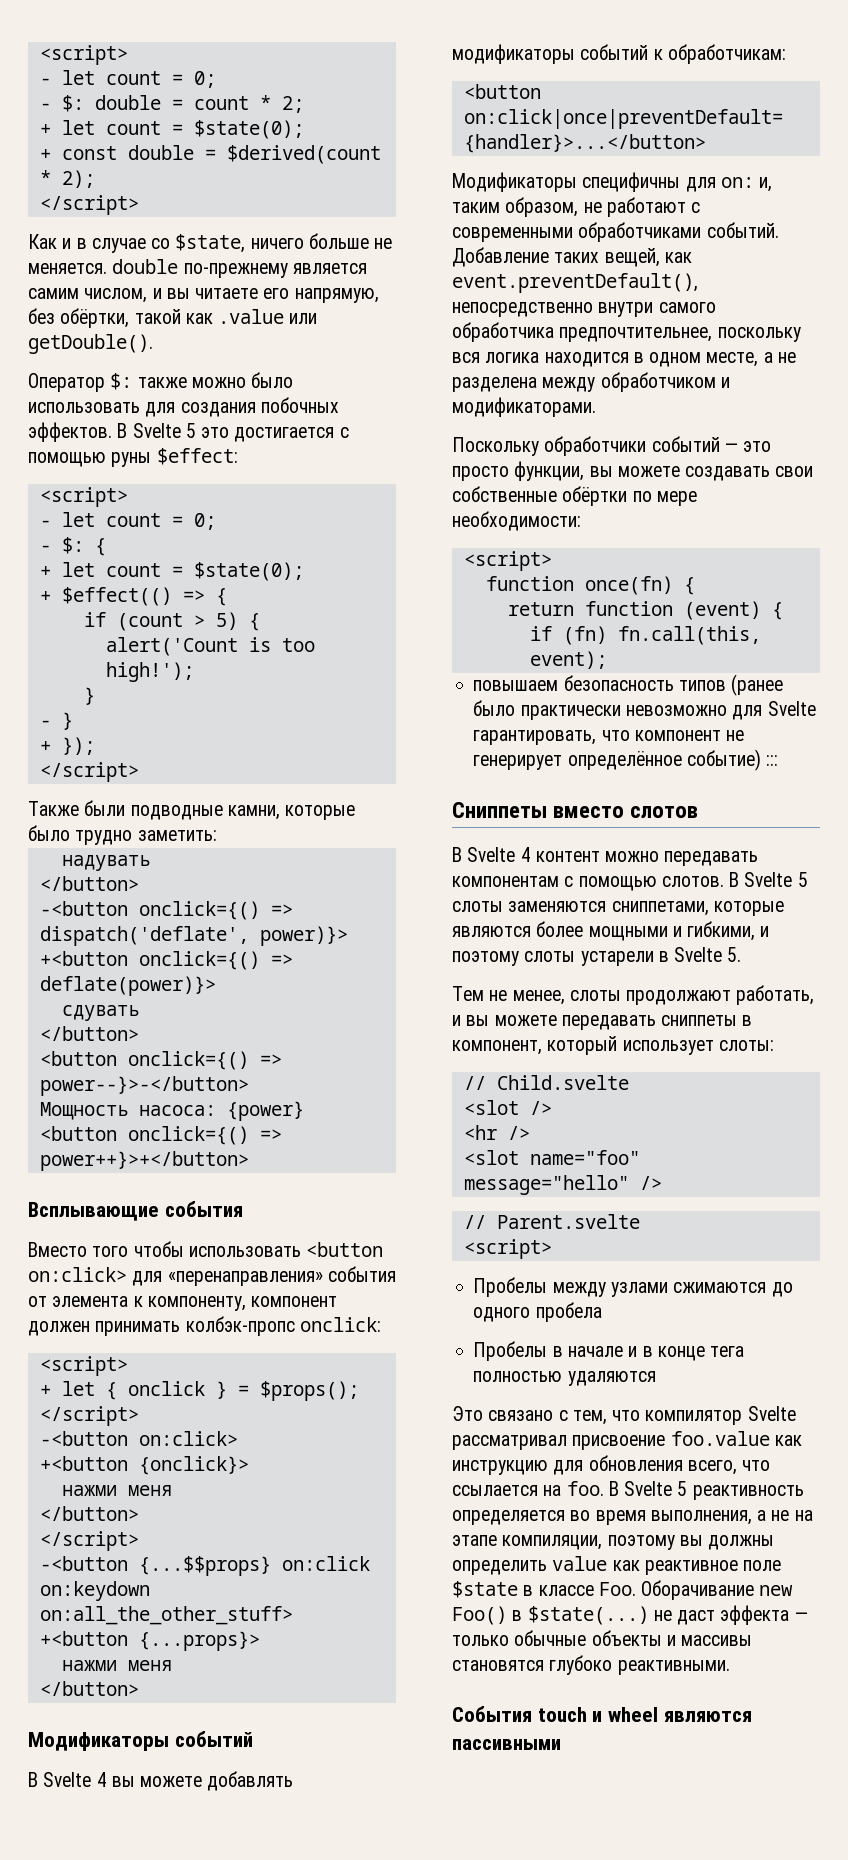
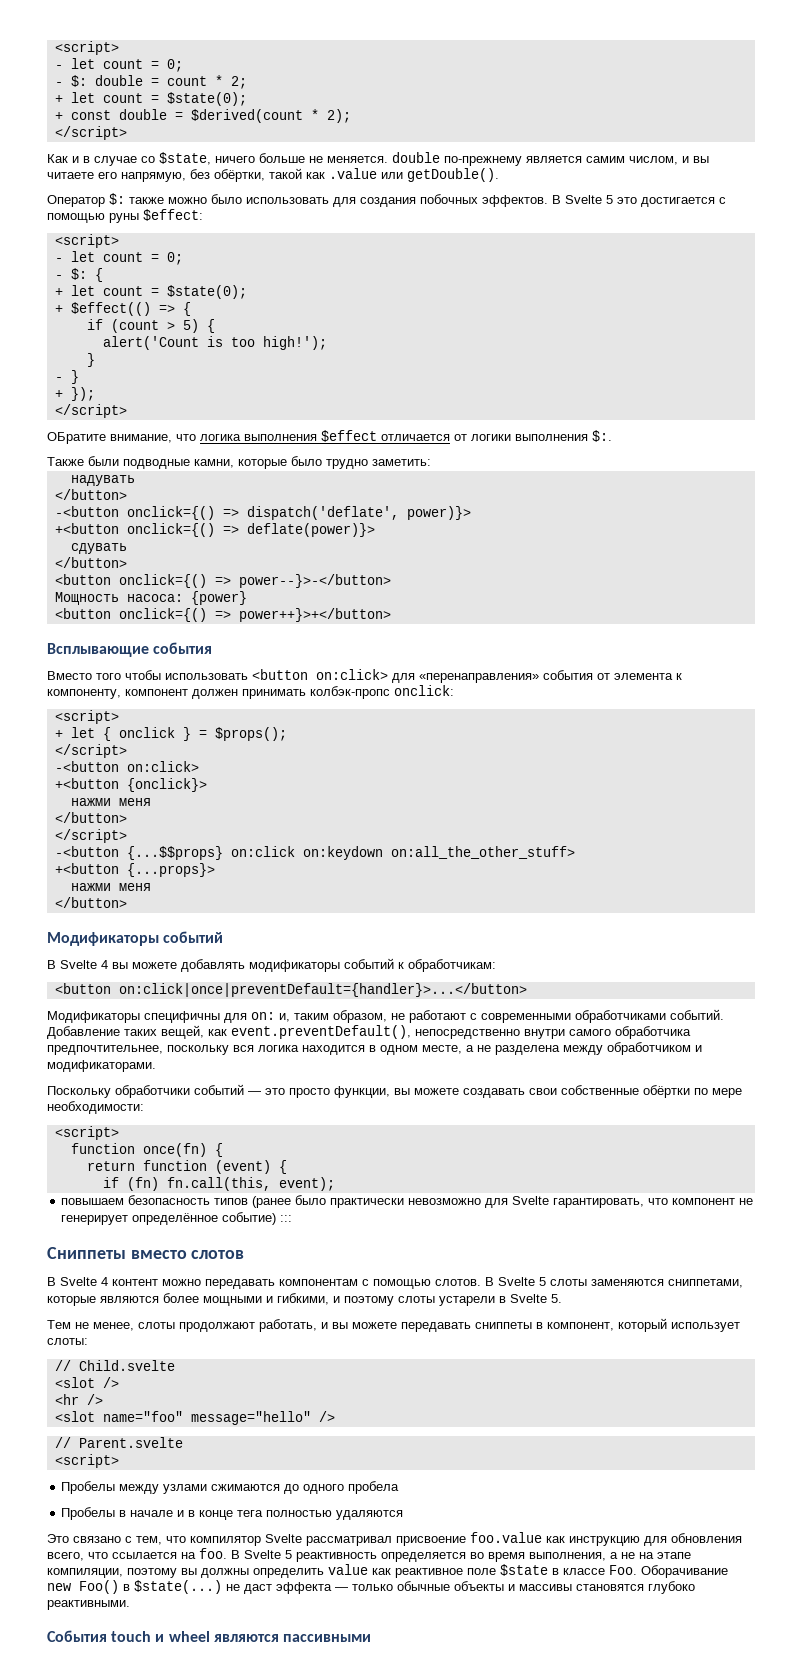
(139, 772) none -> [47,430,612,444] // ОБратите внимание, что логика выполнения $effect отличается от логики выполнения $:.

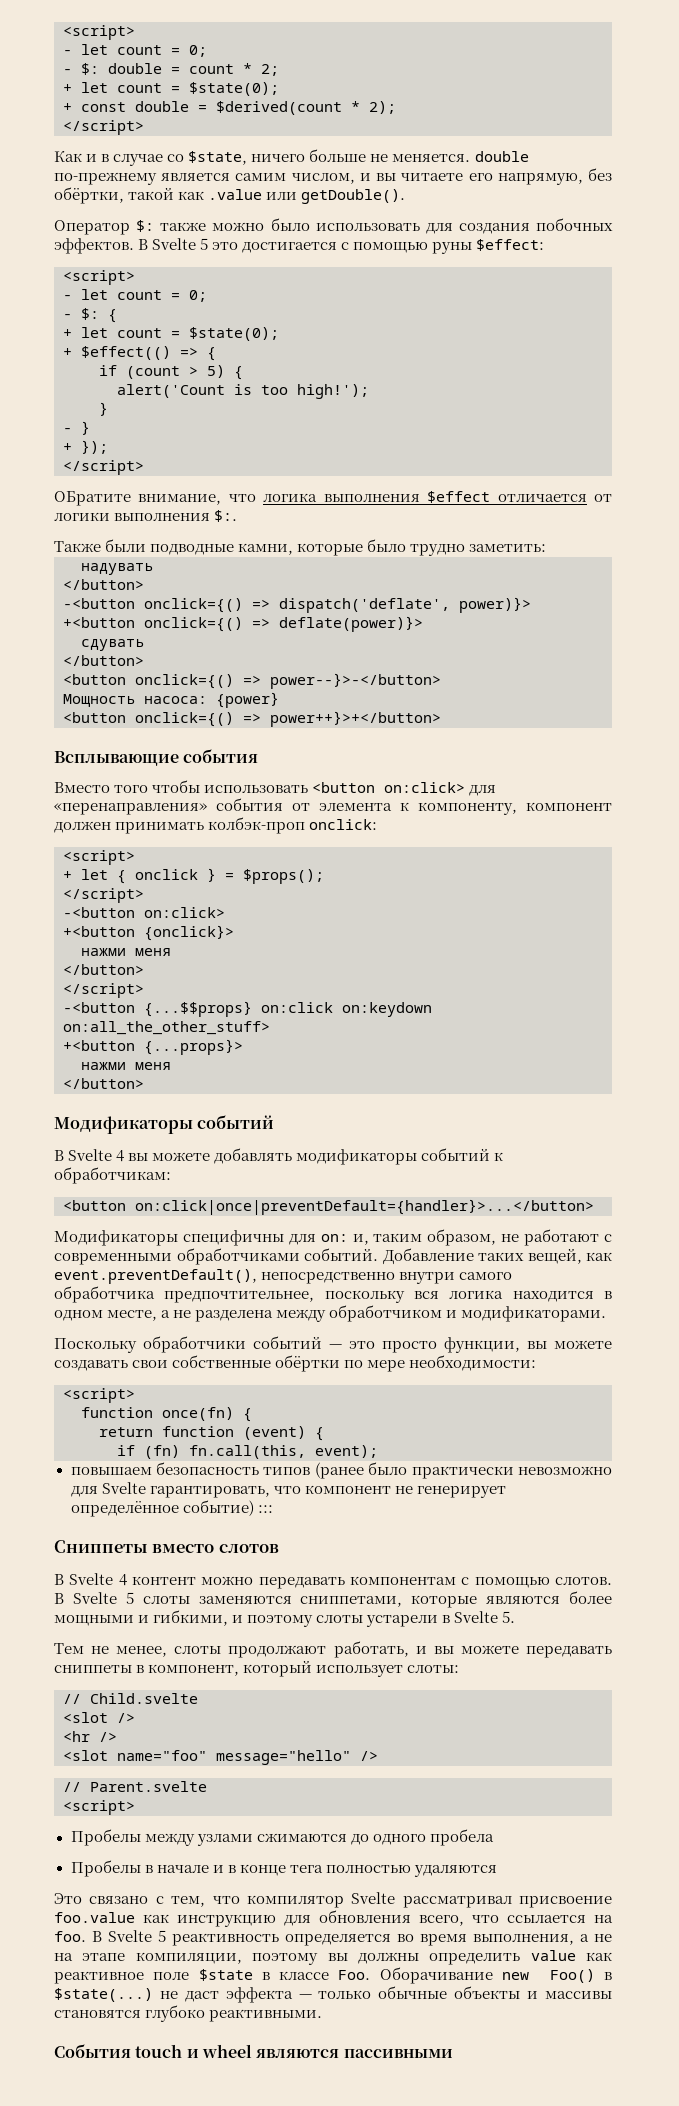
[310,686,390,699] колбэк-пропс -> [208,817,306,834] колбэк-проп

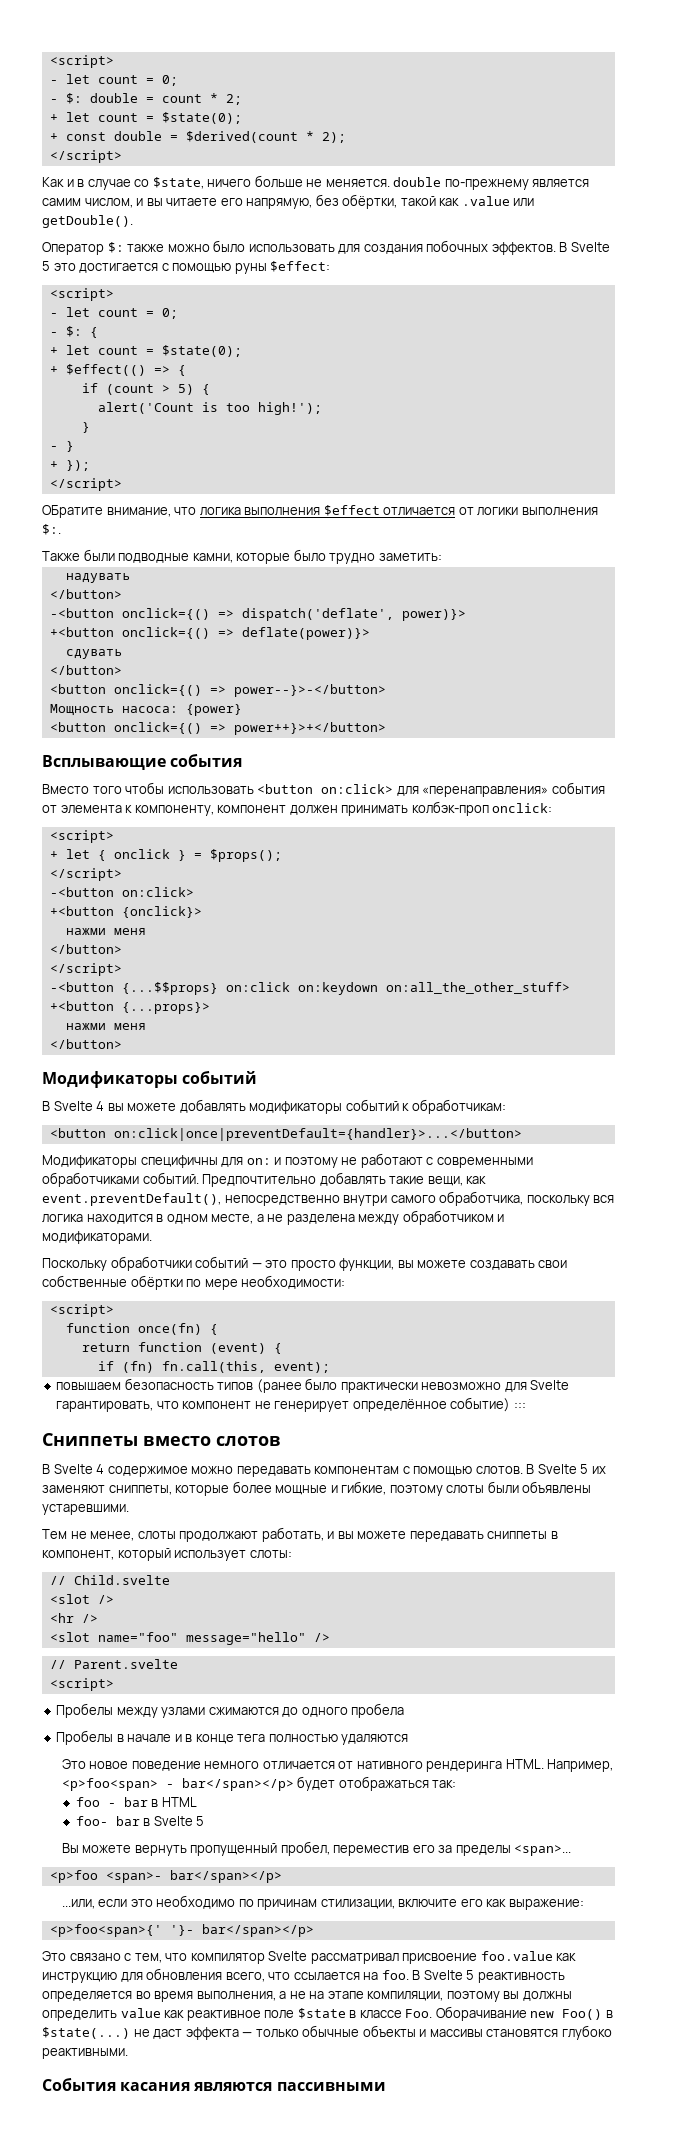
[352,1229,497,1246] и, таким образом, -> [274,1157,338,1168] и поэтому
[382,1248,582,1265] Добавление таких вещей, -> [202,1172,463,1187] Предпочтительно добавлять такие вещи,
[54,1286,315,1303] обработчика предпочтительнее, -> [439,1191,524,1206] обработчика,
[132,1576,197,1585] контент -> [107,1466,188,1477] содержимое
[142,1591,612,1608] [54,1610,516,1627] слоты заменяются сниппетами, которые являются более мощными и гибкими, и поэтому слоты устарели в Svelte 5. -> [591,1466,606,1474] [42,1481,592,1496] [42,1504,129,1515] их заменяют сниппеты, которые более мощные и гибкие, поэтому слоты были объявлены устаревшими.
(497, 1871) none -> [61,1759,614,1772] [61,1776,457,1791] [75,1797,197,1807] [75,1816,205,1826] [61,1841,572,1856] [49,1870,282,1883] [61,1895,584,1910] [49,1924,314,1937] // Это новое поведение немного отличается от нативного рендеринга HTML. Например, <p>foo<span> - bar</span></p> будет отображаться так: // foo - bar в HTML // foo- bar в Svelte 5 // Вы можете вернуть пропущенный пробел, переместив его за пределы <span>... // <p>foo <span>- bar</span></p> // ...или, если это необходимо по причинам стилизации, включите его как выражение: // <p>foo<span>{' '}- bar</span></p>
[135,2044,252,2058] touch и wheel -> [120,2082,191,2091] касания

